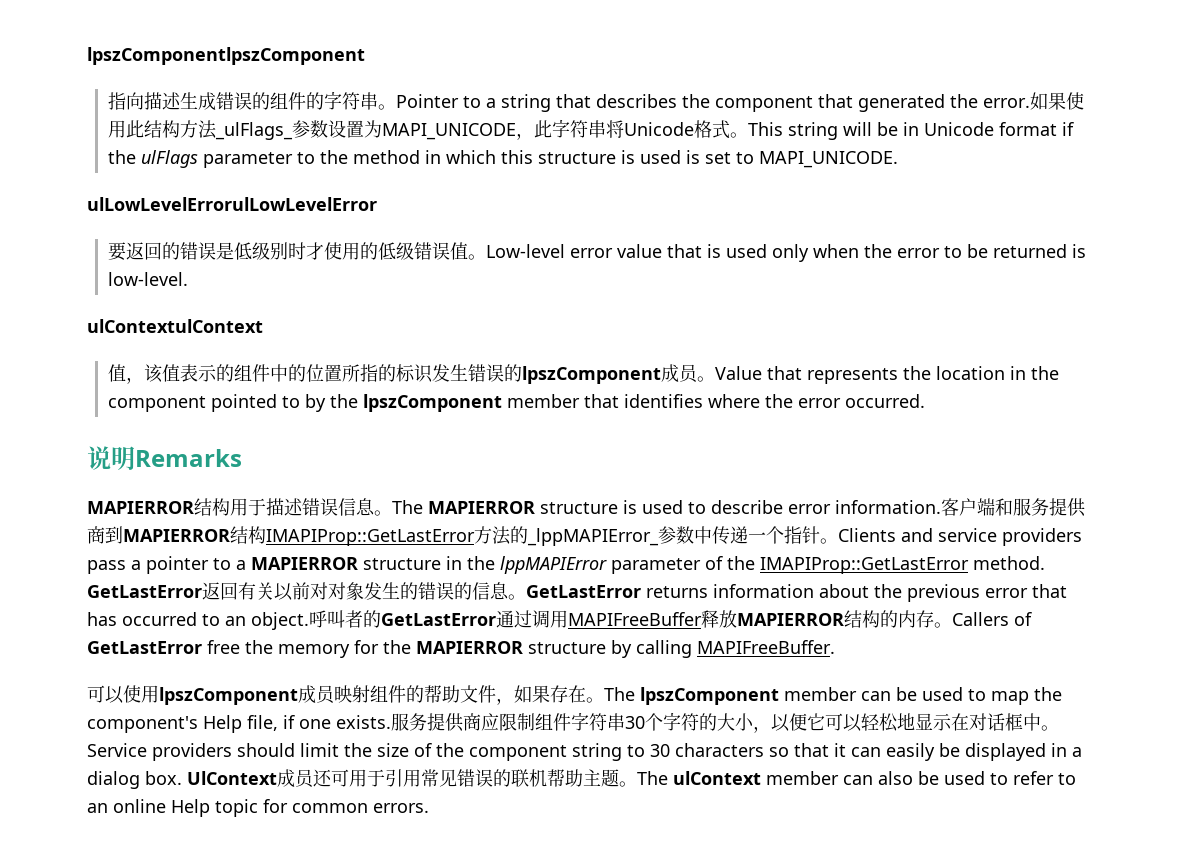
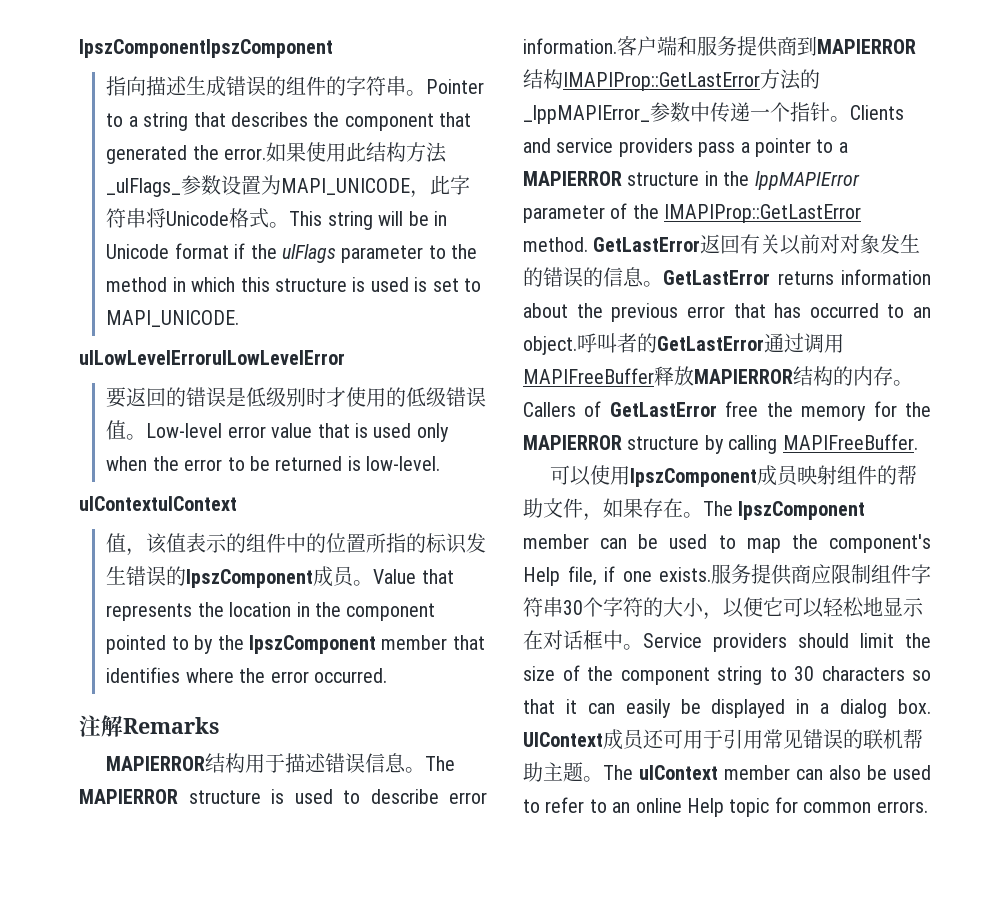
[87,446,135,470] 说明 -> [79,715,123,737] 注解

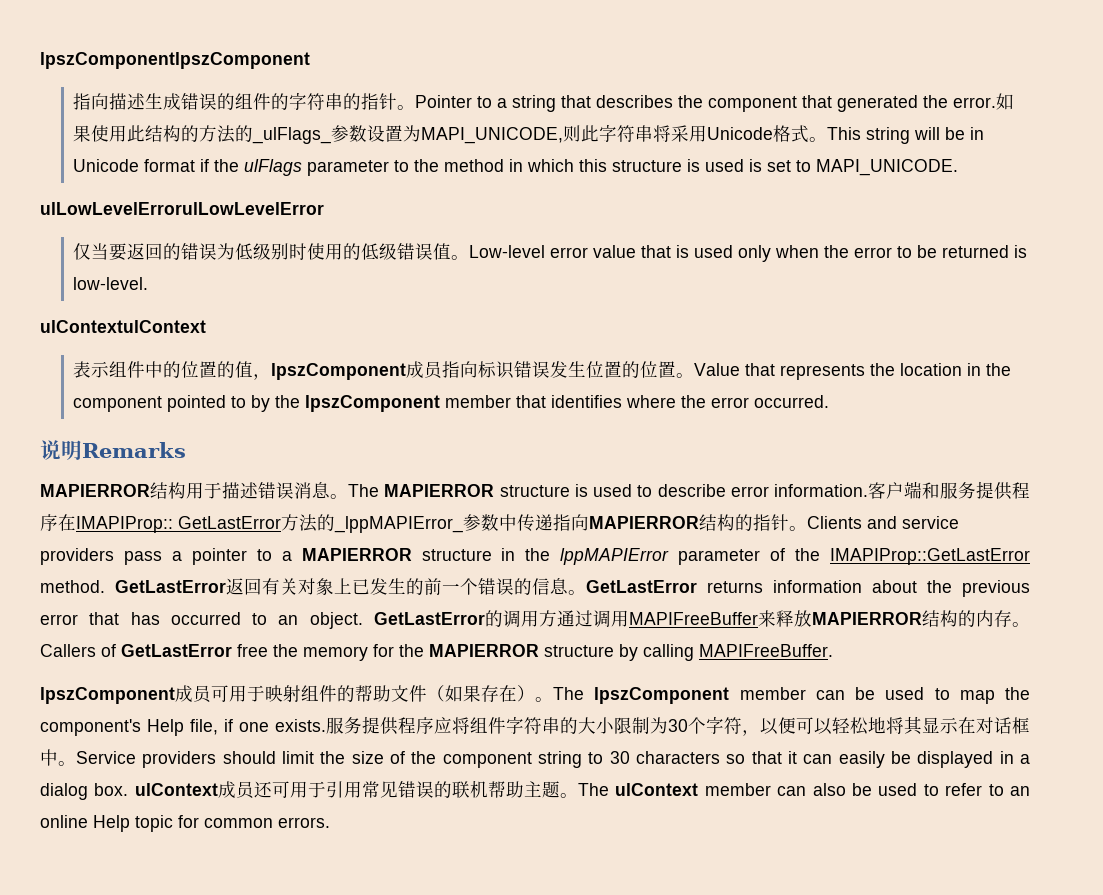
(407, 86) none -> [343,93,398,110] 的指针
[406,142,448,163] 方法 -> [181,125,254,143] 的方法的
[281,178,431,198] MAPI_UNICODE， -> [421,125,582,144] MAPI_UNICODE,则
(167, 218) none -> [671,125,708,142] 采用
(345, 357) none -> [73,243,110,260] 仅当
[226,387,247,407] 是 -> [217,243,236,260] 为
[326,387,347,407] 才 -> (308, 251) none
[106,533,487,556] [106,566,356,588] 值，该值表示的组件中的位置所指的标识发生错误的lpszComponent成员 -> [73,361,677,380] 表示组件中的位置的值，lpszComponent成员指向标识错误发生位置的位置
[79,715,123,737] 注解 -> [40,440,82,460] 说明
[364,753,385,773] 信 -> [294,482,312,499] 消
[777,36,916,56] [523,69,760,91] 商到MAPIERROR结构IMAPIProp::GetLastError -> [1012,482,1030,499] [40,514,281,533] 程序在IMAPIProp:: GetLastError
[750,102,790,122] 一个 -> [553,514,753,531] 指向MAPIERROR结构的
[780,234,921,255] [523,267,543,287] 以前对对象发生的 -> [298,578,478,595] 对象上已发生的前一个
[577,333,764,353] 呼叫者的GetLastError -> [373,610,557,628] GetLastError的调用方
(654, 376) none -> [758,610,776,627] 来
[549,465,799,487] 可以使用lpszComponent成员 -> [40,685,265,704] lpszComponent成员可用于
[583,513,603,521] ， -> [427,685,445,702] （
(683, 508) none -> [517,685,535,702] ）
[791,564,871,584] 商应限制 -> [398,717,470,734] 程序应将
[563,597,783,620] 30个字符的大小，以便它 -> [560,716,796,736] 的大小限制为30个字符，以便
(883, 606) none -> [886,716,923,735] 将其
[523,732,603,747] UlContext -> [134,783,218,796] ulContext

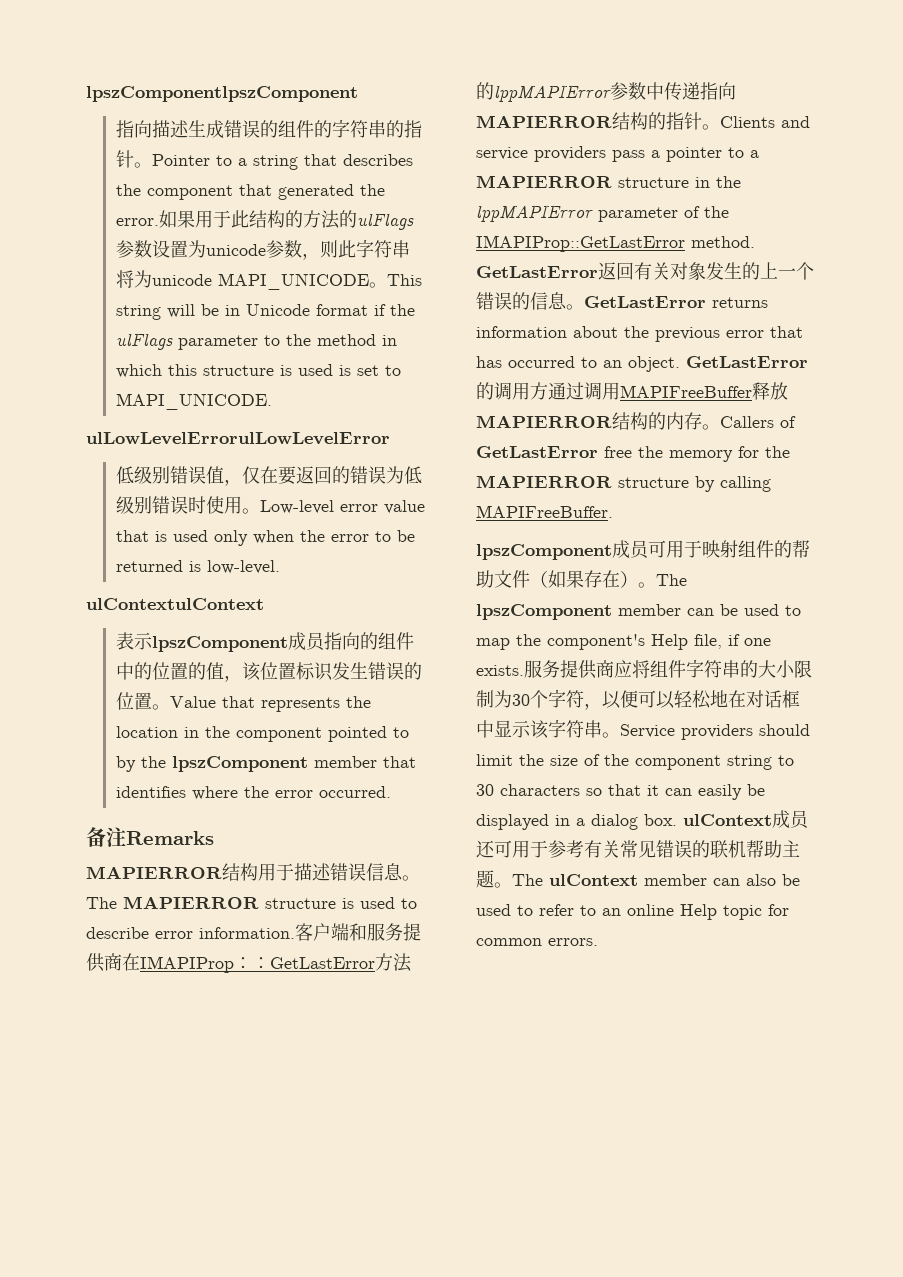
[91,125,128,142] 使用 -> [194,210,231,228] 用于
[252,127,332,144] _ulFlags_ -> [356,213,414,230] ulFlags
[421,127,564,144] MAPI_UNICODE, -> [205,240,320,260] unicode参数，
[671,125,810,143] 采用Unicode格式 -> [133,270,369,290] 为unicode MAPI_UNICODE
[73,243,110,260] 仅当 -> [115,466,278,486] 低级别错误值，仅在
[289,243,452,260] 时使用的低级错误值 -> [151,496,242,514] 错误时使用
(110, 369) none -> [151,632,378,652] lpszComponent成员指向的
[271,361,623,380] lpszComponent成员指向标识错误发生位置 -> [241,662,404,681] 该位置标识发生错误
[40,440,82,460] 说明 -> [86,827,126,847] 备注
[294,482,312,499] 消 -> [366,863,384,881] 信
[1012,482,1030,499] [40,514,173,533] 程序在IMAPIProp:: -> [104,953,270,973] 商在IMAPIProp：：
[334,516,463,533] _lppMAPIError_ -> [494,85,611,102] lppMAPIError
[334,578,442,595] 上已发生的前 -> [706,262,778,280] 发生的上
[758,610,776,627] 来 -> (752, 391) none
[398,717,434,734] 程序 -> [596,660,614,678] 商
[886,716,958,735] 将其显示 -> (728, 698) none
(58, 757) none -> [494,719,602,739] 显示该字符串
[325,781,362,798] 引用 -> [548,840,620,858] 参考有关

